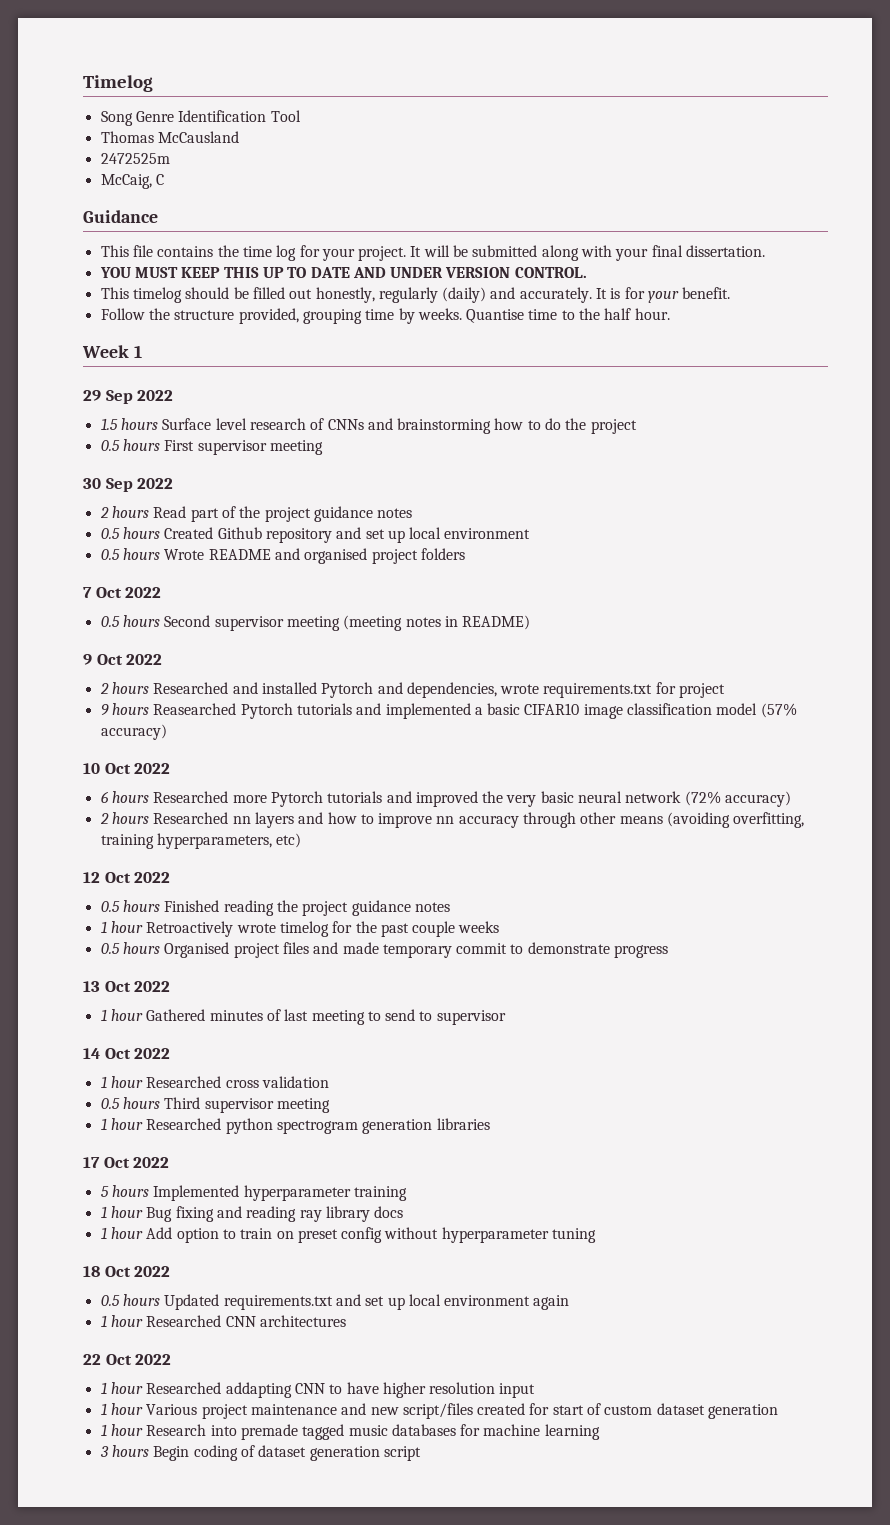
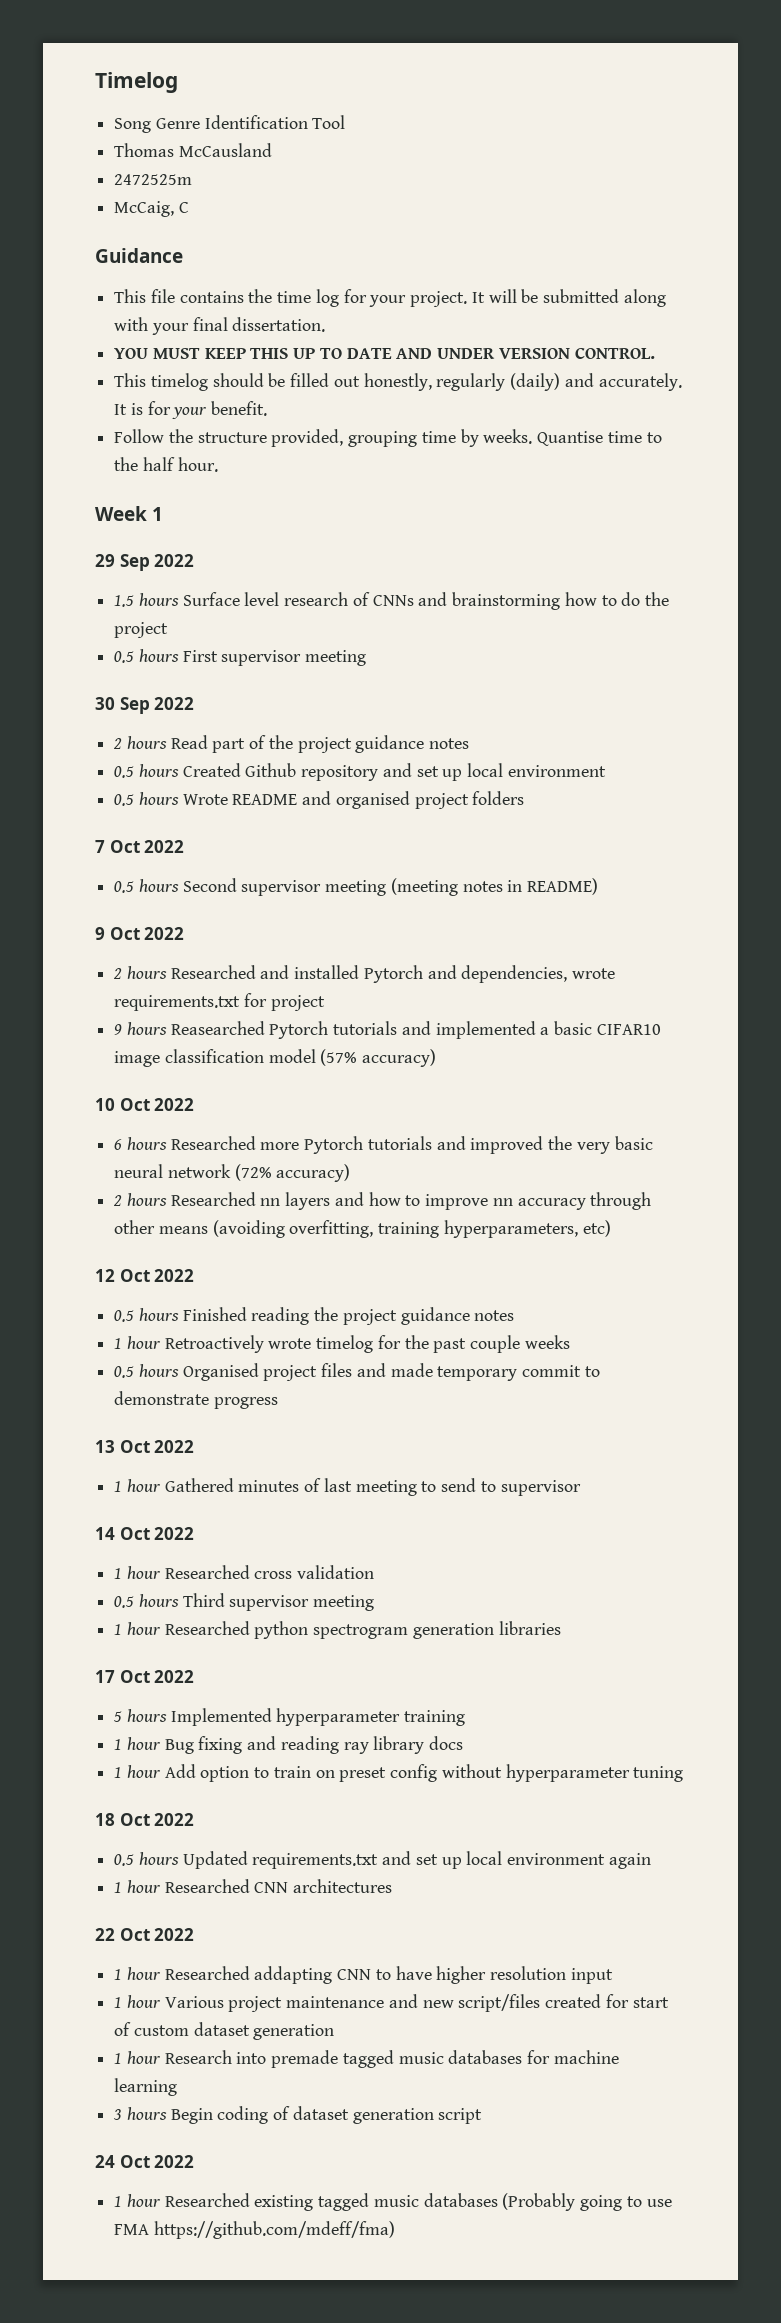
(421, 1453) none -> [95,2155,195,2168] [114,2193,672,2211] [114,2221,395,2239] // 24 Oct 2022 // 1 hour Researched existing tagged music databases (Probably going to use FMA https://github.com/mdeff/fma)

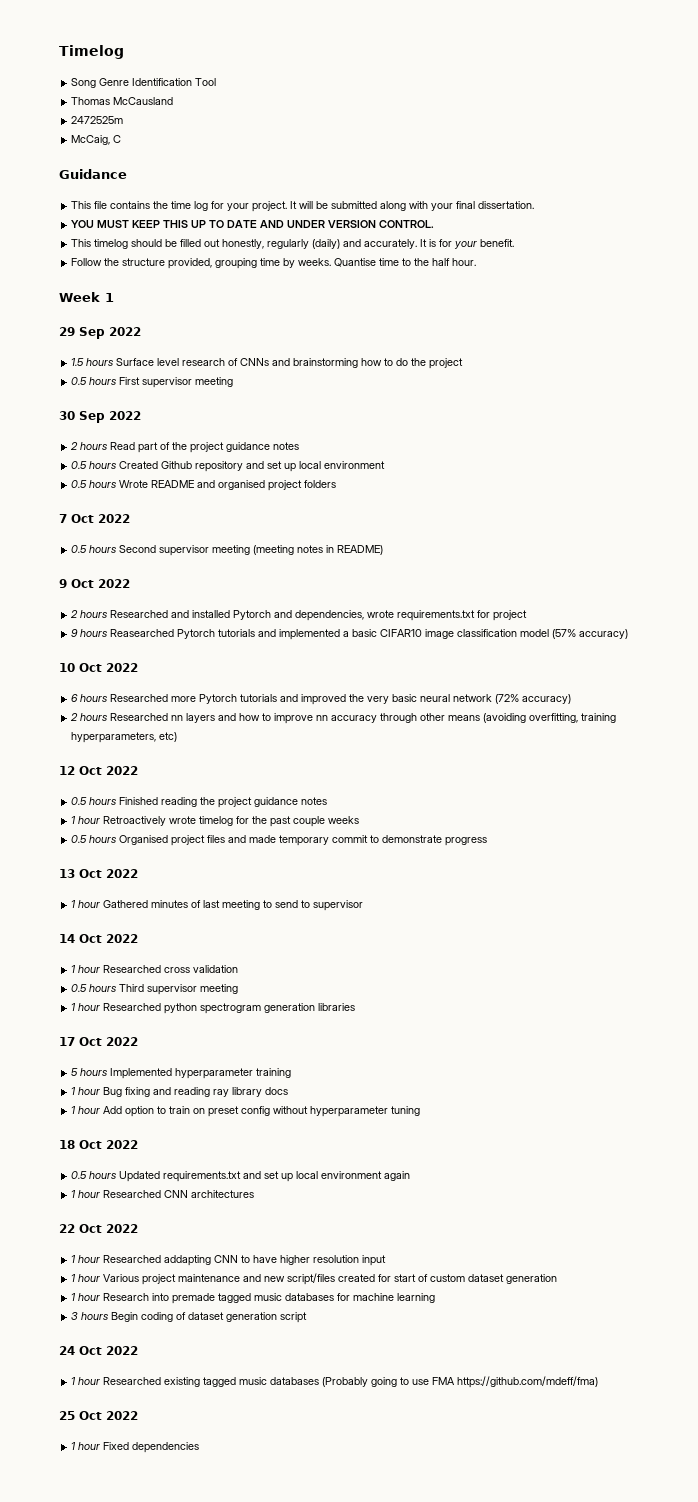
(395, 2230) none -> [59,1411,138,1420] [71,1442,200,1453] // 25 Oct 2022 // 1 hour Fixed dependencies

